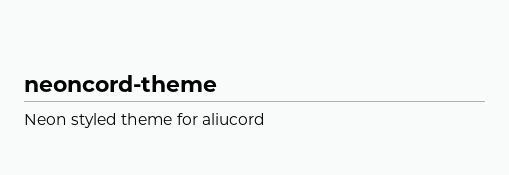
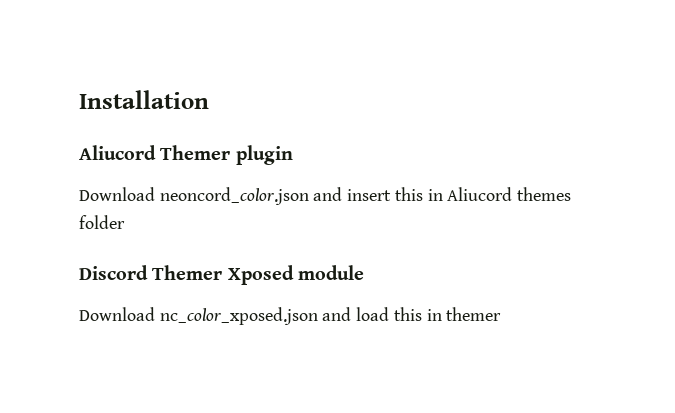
[24,75,217,92] [24,113,265,128] neoncord-theme // Neon styled theme for aliucord -> [79,90,209,109] [79,145,293,165] [79,187,572,205] [79,215,125,229] [79,265,364,285] [79,307,502,325] Installation // Aliucord Themer plugin // Download neoncord_color.json and insert this in Aliucord themes folder // Discord Themer Xposed module // Download nc_color_xposed.json and load this in themer

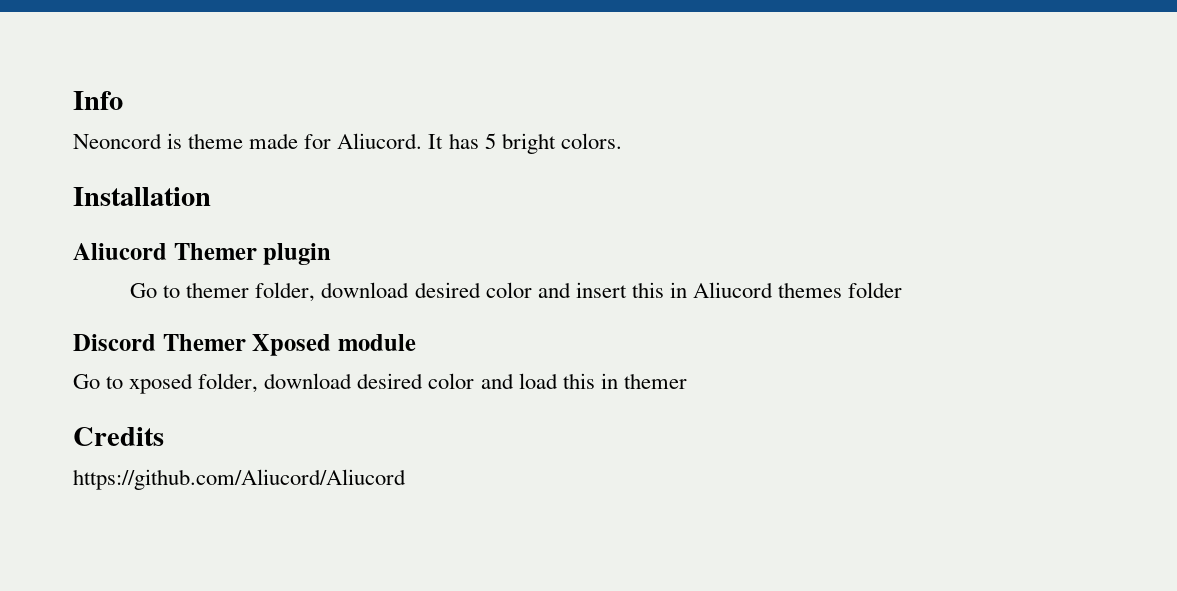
[79,90,209,109] [79,145,293,165] [79,187,309,205] Installation // Aliucord Themer plugin // Download neoncord_color.json -> [73,91,123,110] [73,133,622,154] [73,187,211,206] [73,243,332,265] [130,282,532,302] Info // Neoncord is theme made for Aliucord. It has 5 bright colors. // Installation // Aliucord Themer plugin // Go to themer folder, download desired color
[79,307,318,325] Download nc_color_xposed.json -> [73,373,475,394] Go to xposed folder, download desired color
(502, 314) none -> [73,427,164,446] [73,469,406,490] // Credits // https://github.com/Aliucord/Aliucord

